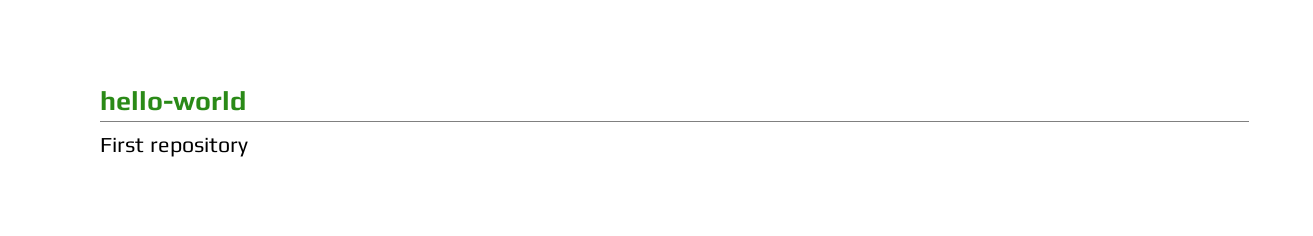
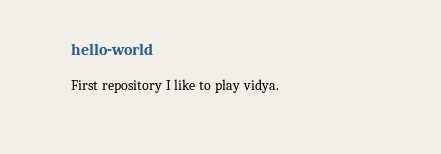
(248, 147) none -> [165,79,279,93] I like to play vidya.

